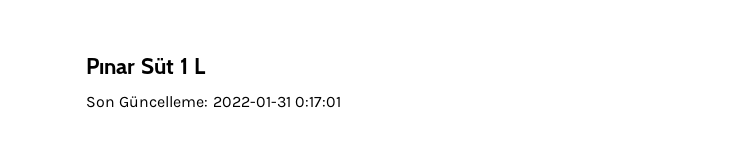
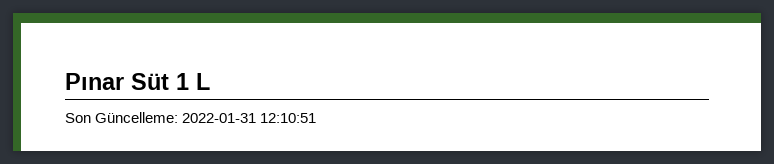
[294,96,341,108] 0:17:01 -> [260,113,317,123] 12:10:51

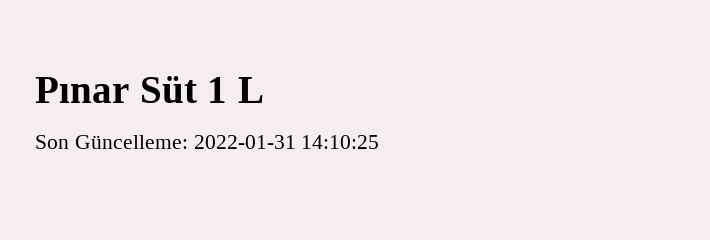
[260,113,317,123] 12:10:51 -> [301,135,380,149] 14:10:25

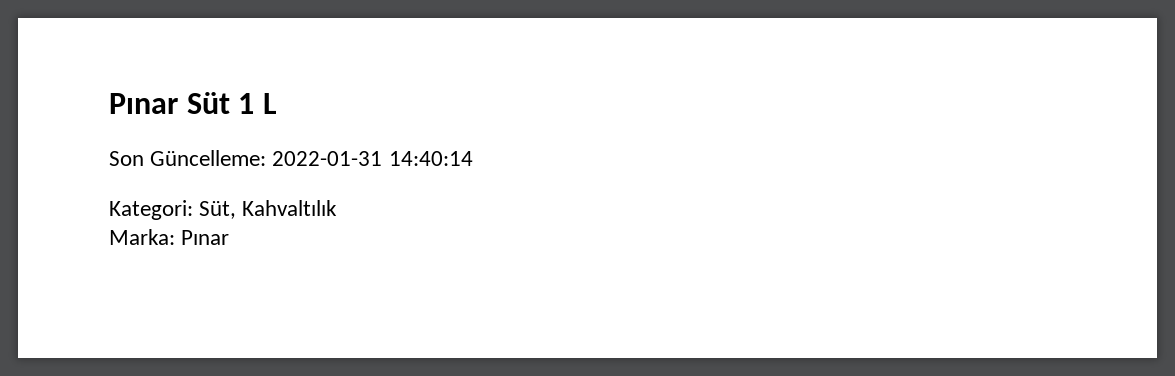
[301,135,380,149] 14:10:25 -> [388,151,473,166] [109,200,338,220] [109,229,230,245] 14:40:14 // Kategori: Süt, Kahvaltılık // Marka: Pınar

